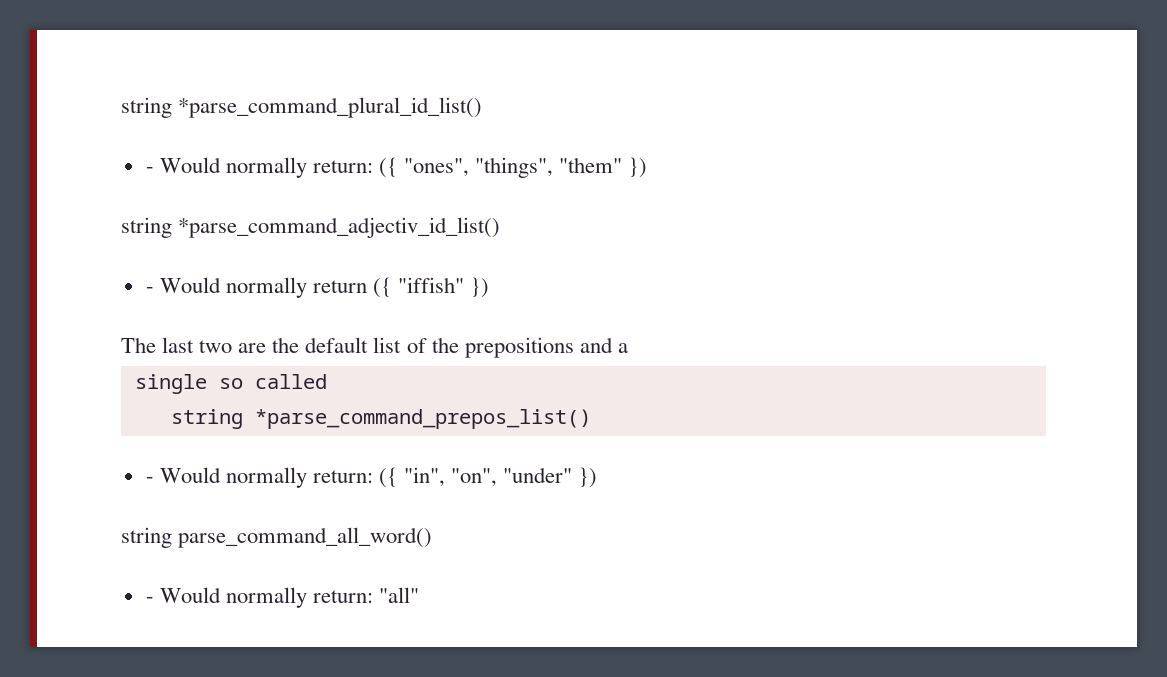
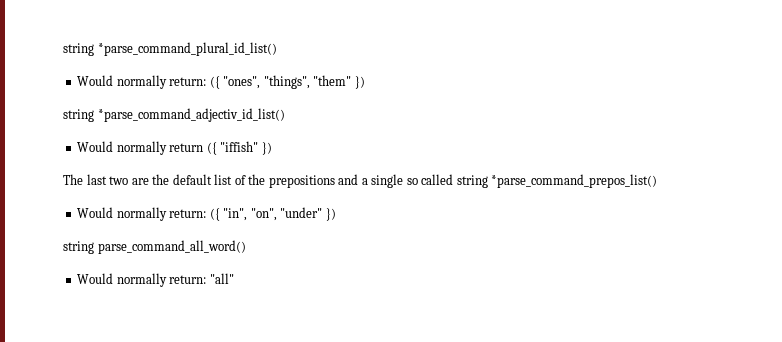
[145,167,154,173] - -> (277, 49) none
[145,287,154,293] - -> (285, 115) none
(628, 348) // -> (368, 181) none
(327, 381) // -> (454, 179) none
[145,477,154,483] - -> (658, 181) none
[145,597,154,603] - -> (246, 247) none

